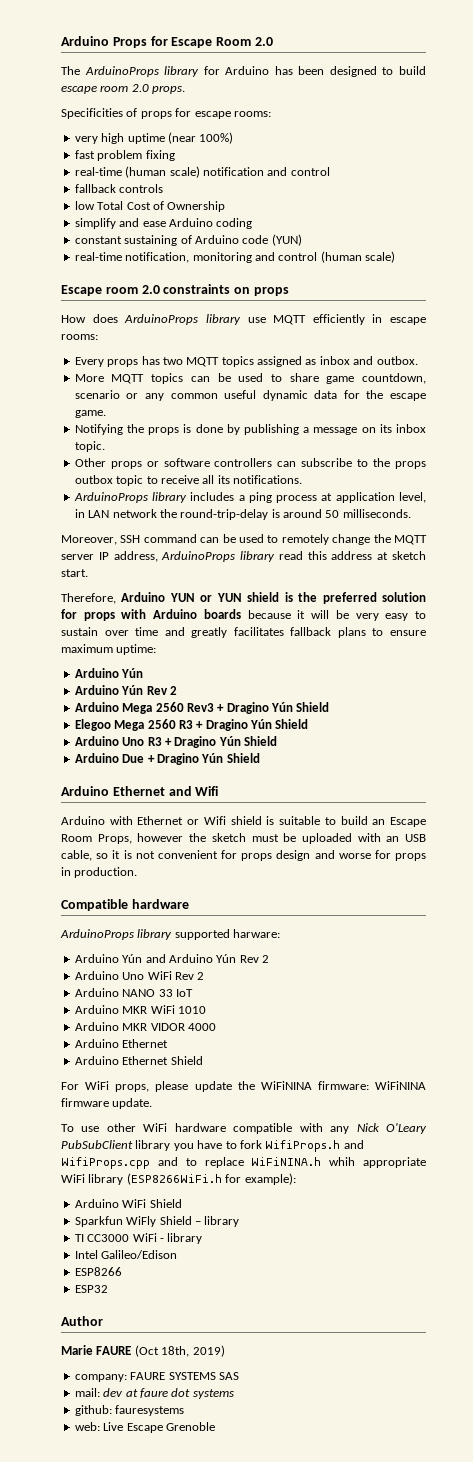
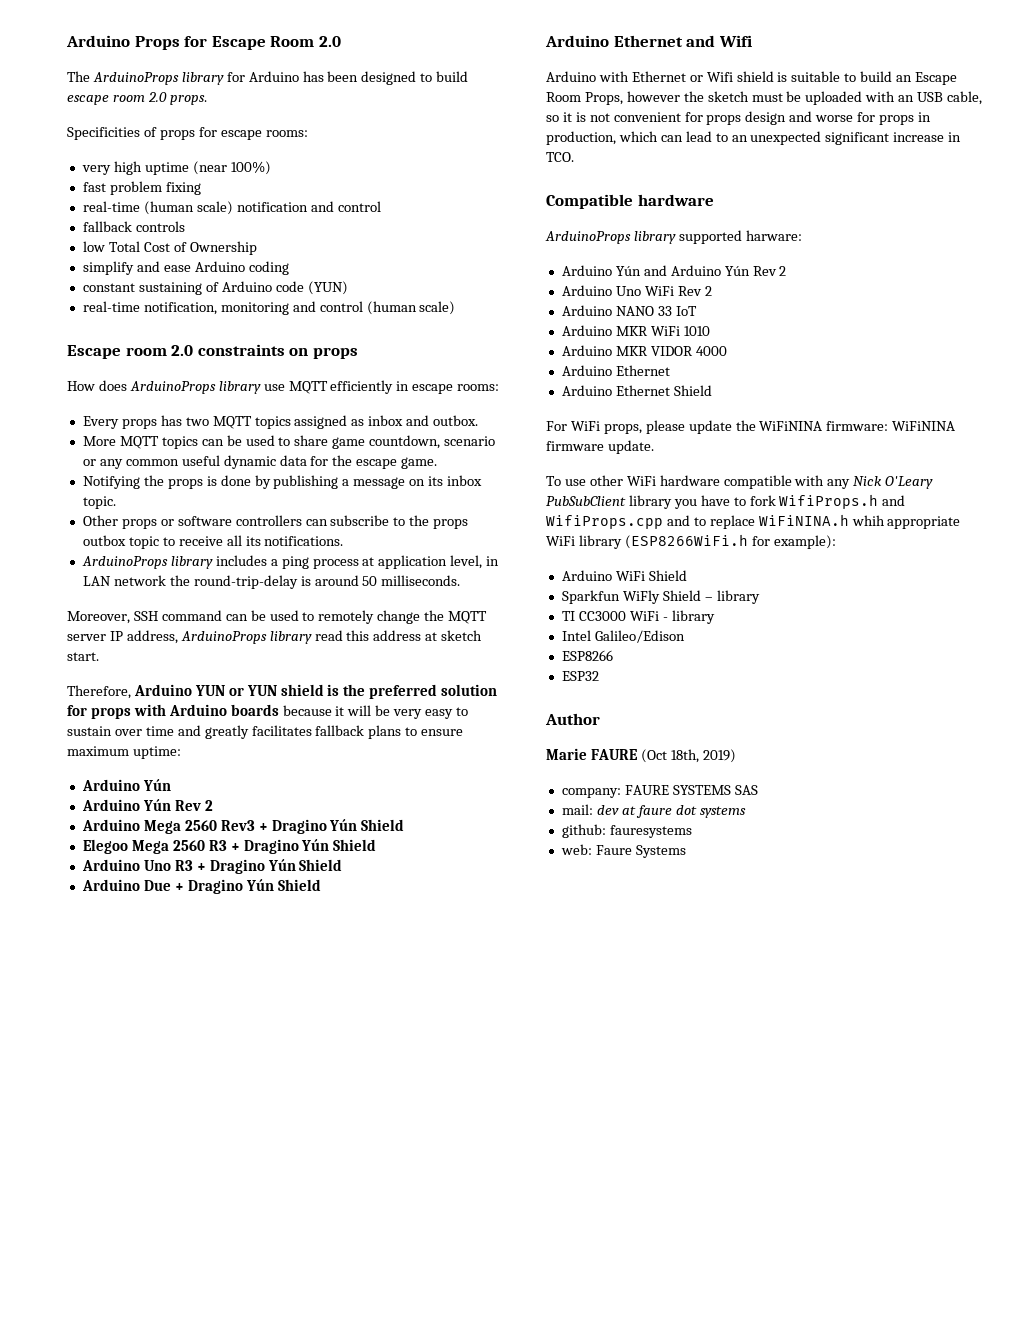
[74,867,138,878] production. -> [546,131,962,145] [546,152,574,162] production, which can lead to an unexpected significant increase in TCO.
[103,1422,215,1433] Live Escape Grenoble -> [595,845,686,858] Faure Systems

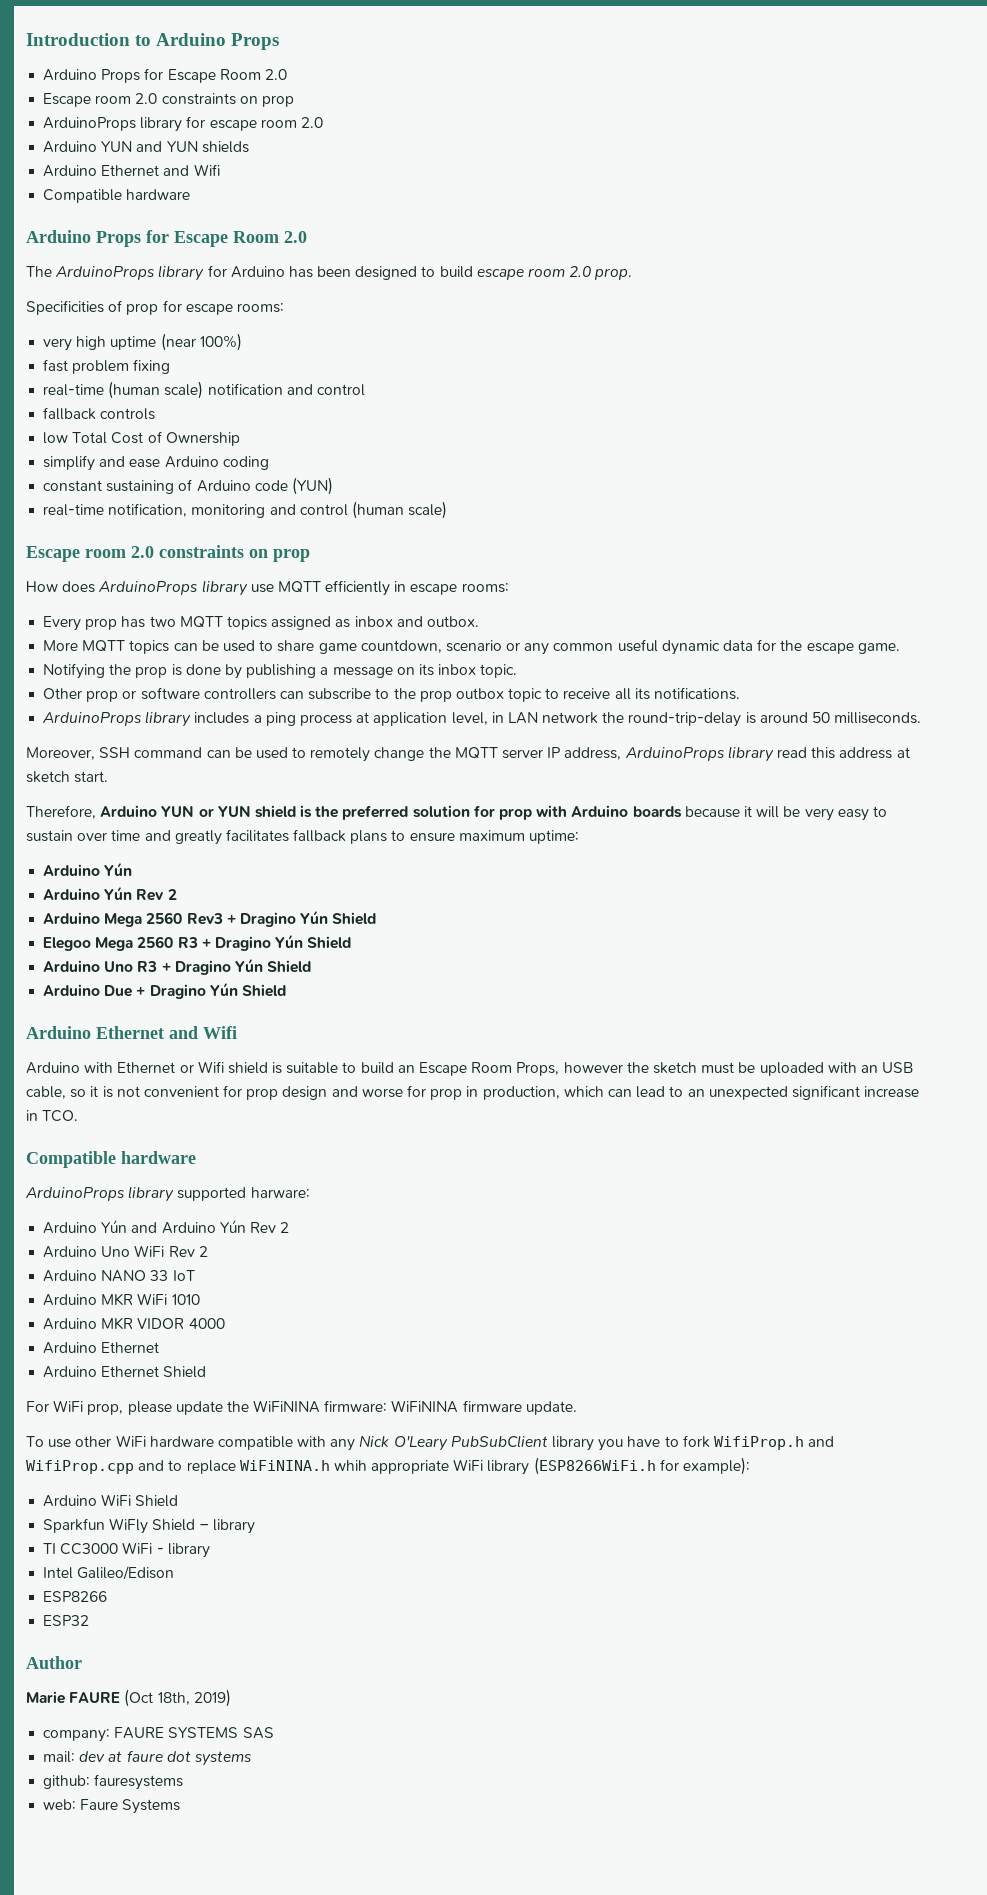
(66, 41) none -> [26,33,280,50] [43,68,287,83] [43,93,294,107] [43,116,323,132] [43,141,249,153] [43,164,220,177] [43,189,191,203] Introduction to Arduino Props // Arduino Props for Escape Room 2.0 // Escape room 2.0 constraints on prop // ArduinoProps library for escape room 2.0 // Arduino YUN and YUN shields // Arduino Ethernet and Wifi // Compatible hardware //
[169,95,207,105] props. -> [594,269,633,280] prop.
[159,130,195,140] props -> [126,303,159,315] prop
[312,347,358,359] props -> [273,549,310,562] prop
[121,419,157,429] props -> [85,618,118,630] prop
[167,479,203,489] props -> [135,666,168,678] prop
[121,519,157,529] props -> [86,690,119,702] prop
[433,519,469,529] props -> [419,690,452,702] prop
[90,707,131,719] props -> [499,808,533,820] prop
[706,115,742,125] props -> [246,1088,279,1100] prop
[879,115,915,125] props -> [430,1088,463,1100] prop
[603,424,642,434] props, -> [87,1403,124,1415] prop,
[779,494,906,509] [546,515,663,529] WifiProps.h and WifiProps.cpp -> [713,1436,835,1450] [26,1460,134,1474] WifiProp.h and WifiProp.cpp

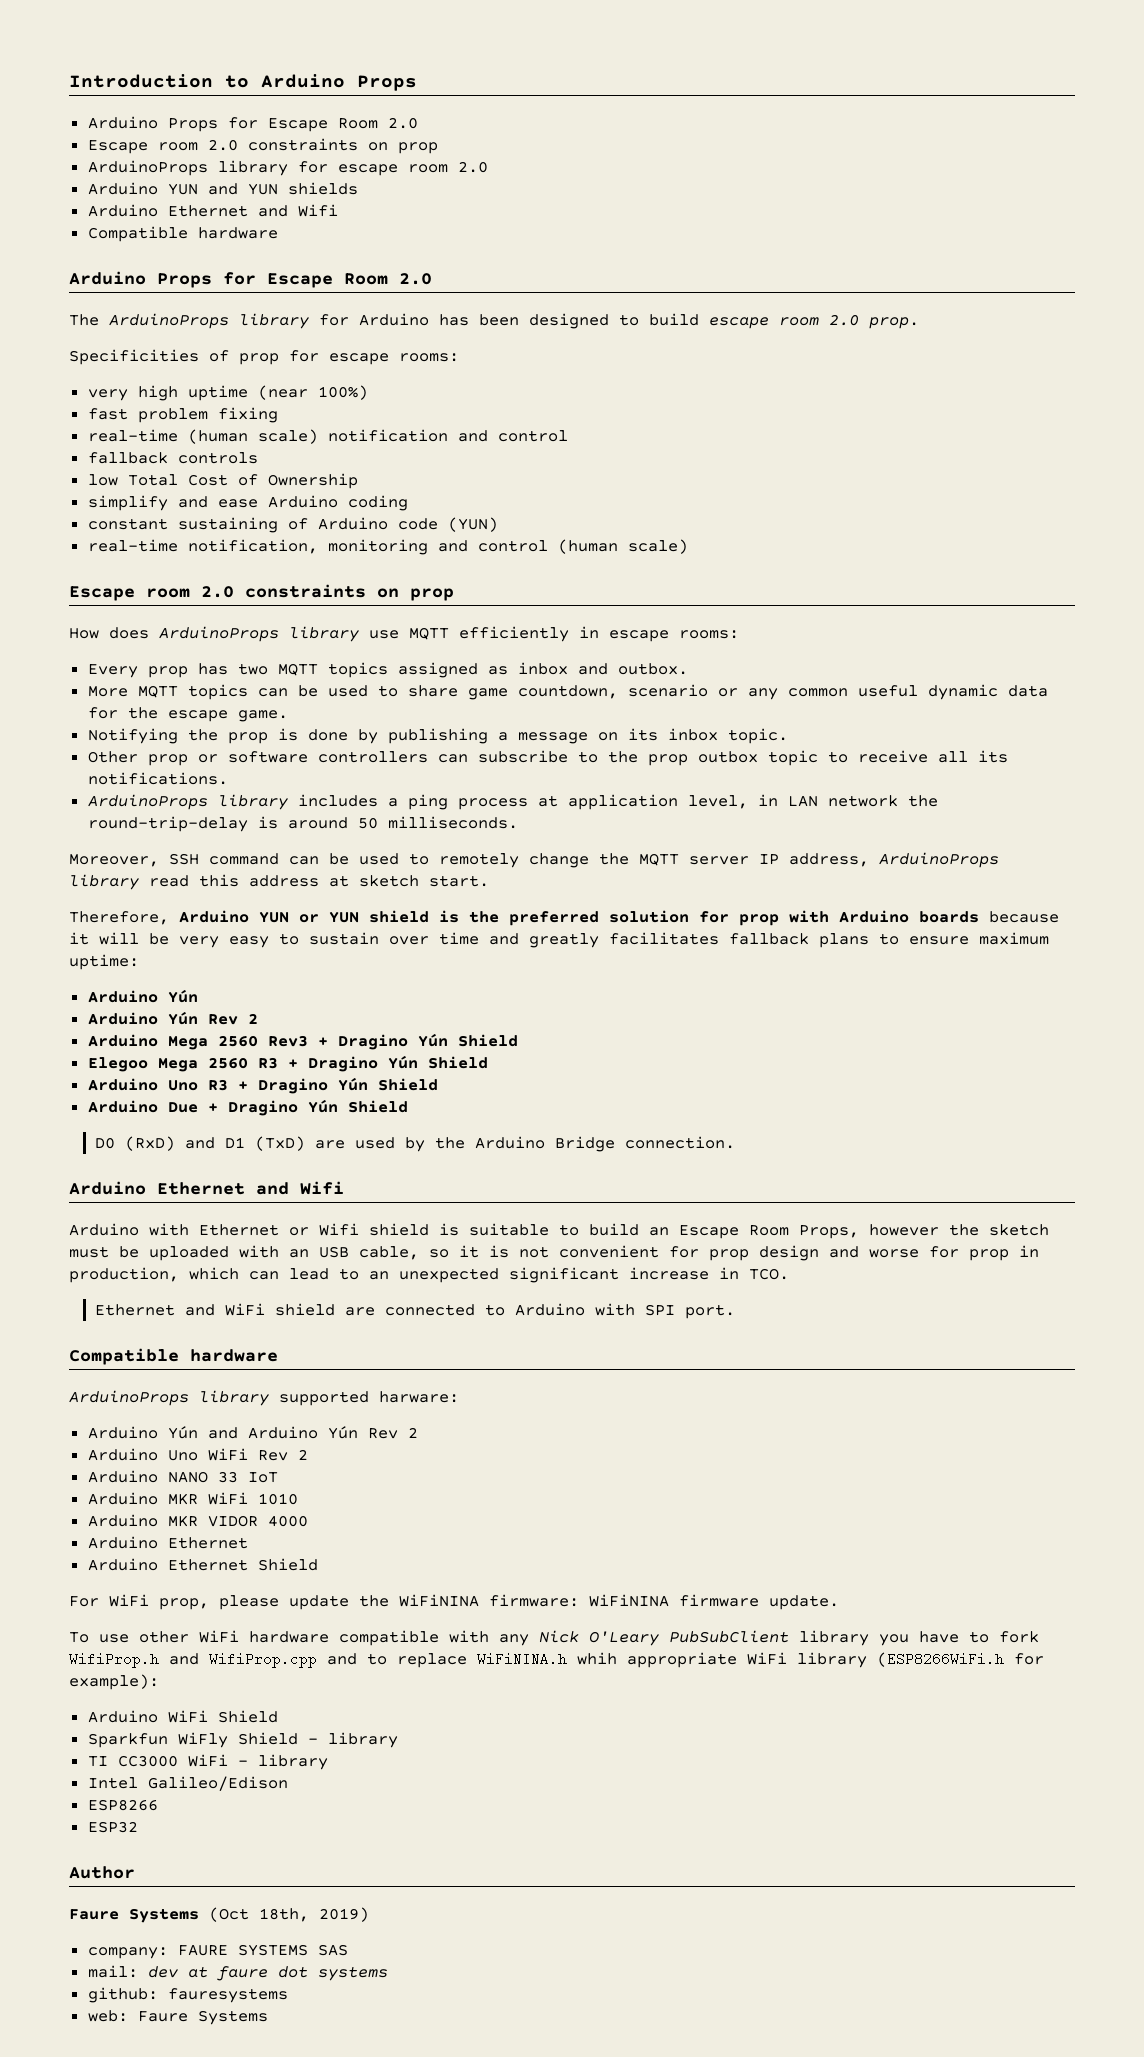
(286, 990) none -> [95,1136,736,1152] // D0 (RxD) and D1 (TxD) are used by the Arduino Bridge connection.
(79, 1116) none -> [95,1303,736,1319] // Ethernet and WiFi shield are connected to Arduino with SPI port.
[26,1691,121,1704] Marie FAURE -> [69,1908,199,1923] Faure Systems

